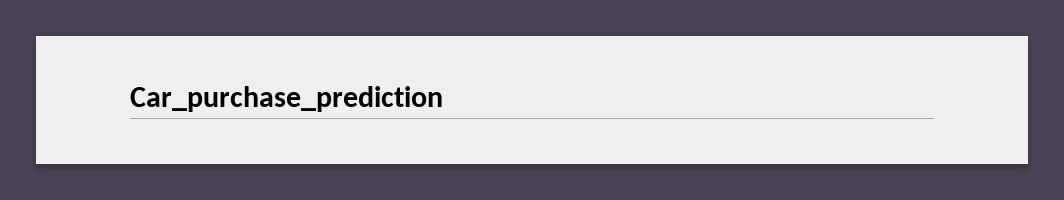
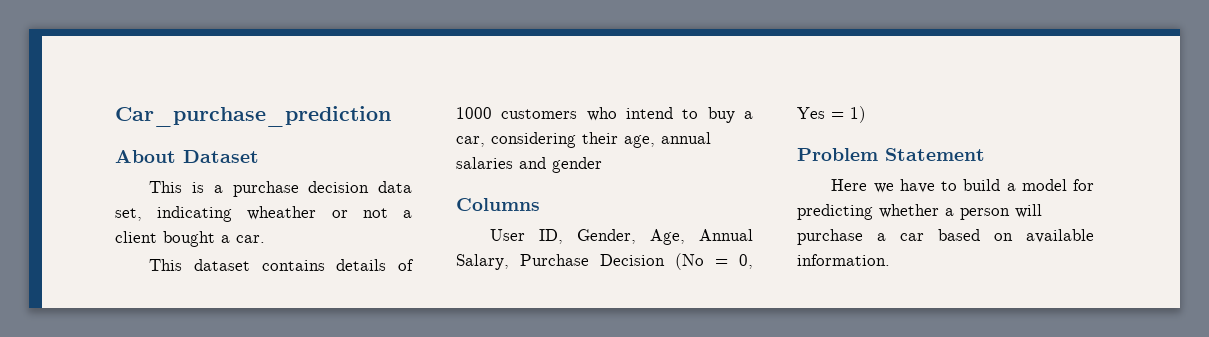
(443, 99) none -> [115,150,259,163] [149,181,412,197] [115,206,412,222] [115,231,265,247] [149,259,415,271] [456,107,753,123] [456,132,711,148] [456,157,602,173] [456,198,540,211] [490,229,753,245] [456,253,753,270] [797,106,866,123] [797,148,985,161] [831,179,1094,193] [797,204,1042,220] [797,229,1094,245] [797,254,890,266] // About Dataset // This is a purchase decision data set, indicating wheather or not a client bought a car. // This dataset contains details of 1000 customers who intend to buy a car, considering their age, annual salaries and gender // Columns // User ID, Gender, Age, Annual Salary, Purchase Decision (No = 0, Yes = 1) // Problem Statement // Here we have to build a model for predicting whether a person will purchase a car based on available information.

